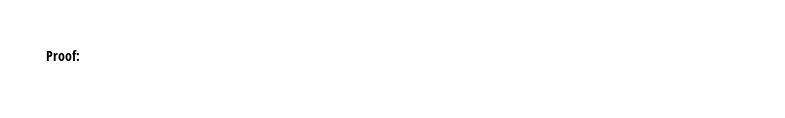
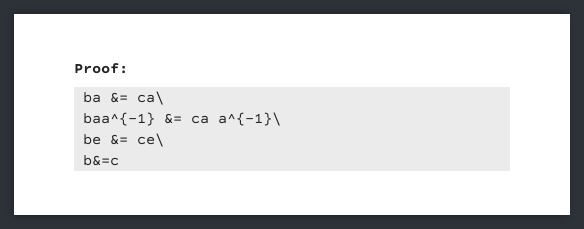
(80, 55) none -> [83,91,165,105] [83,112,282,126] [83,133,165,147] [83,155,120,166] // ba &= ca\ // baa^{-1} &= ca a^{-1}\ // be &= ce\ // b&=c

